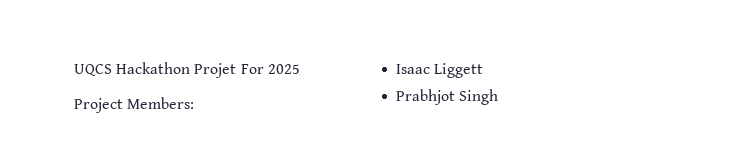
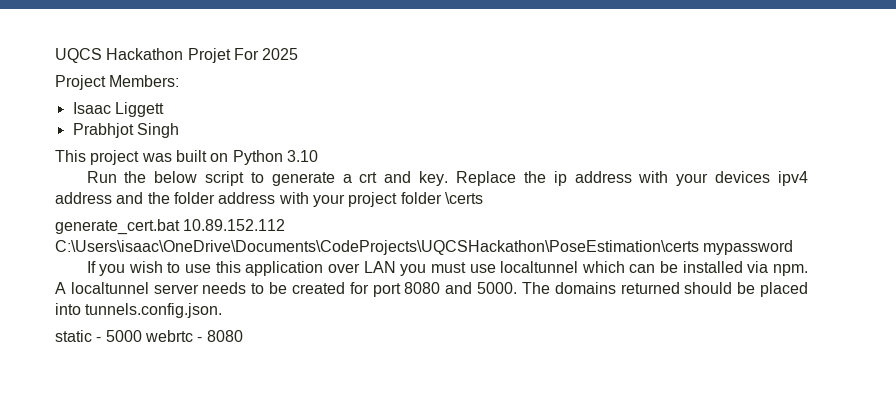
(499, 97) none -> [55,150,318,165] [86,171,808,186] [55,192,483,207] [55,219,286,235] [55,240,794,255] [86,261,809,276] [55,282,809,297] [55,303,223,318] [55,330,243,342] // This project was built on Python 3.10 // Run the below script to generate a crt and key. Replace the ip address with your devices ipv4 address and the folder address with your project folder \certs // generate_cert.bat 10.89.152.112 C:\Users\isaac\OneDrive\Documents\CodeProjects\UQCSHackathon\PoseEstimation\certs mypassword // If you wish to use this application over LAN you must use localtunnel which can be installed via npm. A localtunnel server needs to be created for port 8080 and 5000. The domains returned should be placed into tunnels.config.json. // static - 5000 webrtc - 8080

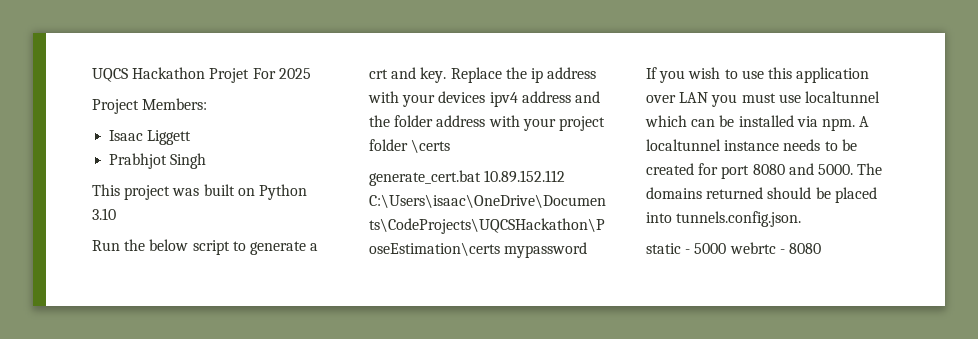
[153,284,199,294] server -> [724,140,780,151] instance

